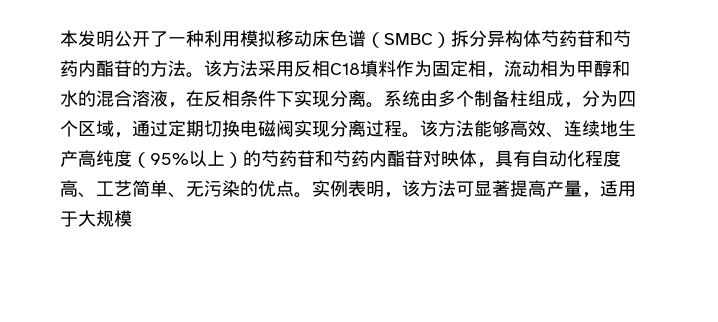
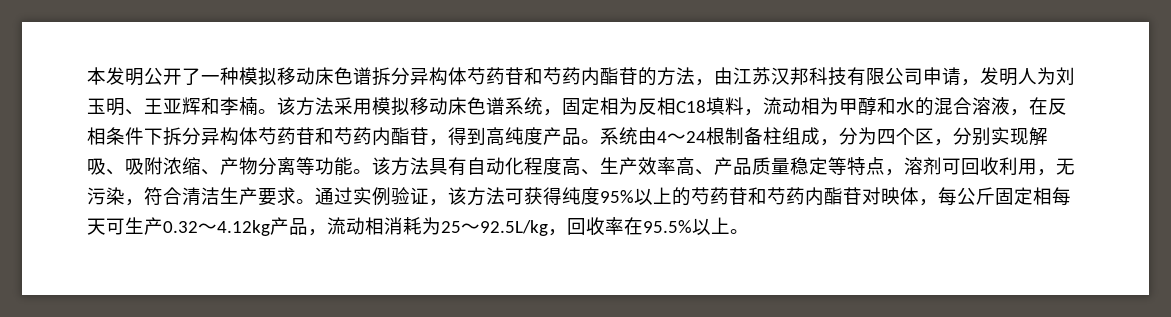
[204,30,451,48] 利用模拟移动床色谱（SMBC） -> [239,67,372,86] 模拟移动床色谱
[186,60,294,78] 。该方法采用 -> [695,67,1075,86] [87,97,638,116] ，由江苏汉邦科技有限公司申请，发明人为刘玉明、王亚辉和李楠。该方法采用模拟移动床色谱系统，固定相为
[396,60,486,77] 作为固定相 -> (744, 106) none
[294,90,474,108] 实现分离。系统由多个 -> [163,127,725,146] 拆分异构体芍药苷和芍药内酯苷，得到高纯度产品。系统由4～24根
[96,120,636,138] [60,150,150,168] 域，通过定期切换电磁阀实现分离过程。该方法能够高效、连续地生产高纯度（ -> [934,127,1048,146] [87,157,1075,176] [87,187,600,206] ，分别实现解吸、吸附浓缩、产物分离等功能。该方法具有自动化程度高、生产效率高、产品质量稳定等特点，溶剂可回收利用，无污染，符合清洁生产要求。通过实例验证，该方法可获得纯度
[225,152,243,168] ） -> (672, 195) none
[495,150,621,167] [60,180,636,198] [60,210,132,227] 具有自动化程度高、工艺简单、无污染的优点。实例表明，该方法可显著提高产量，适用于大规模 -> [938,187,1071,206] [87,217,749,236] 每公斤固定相每天可生产0.32～4.12kg产品，流动相消耗为25～92.5L/kg，回收率在95.5%以上。

